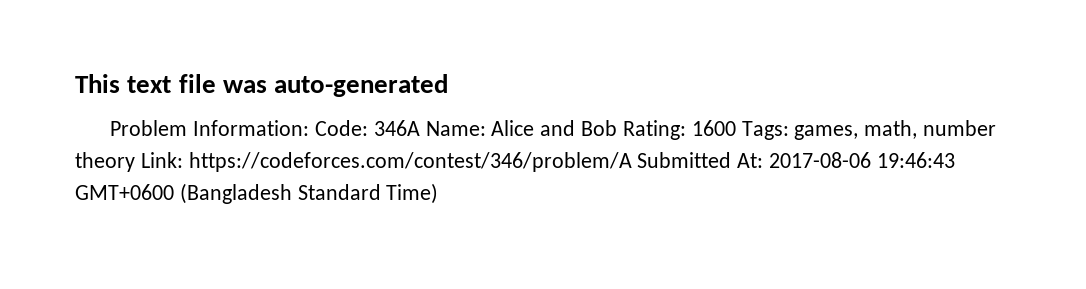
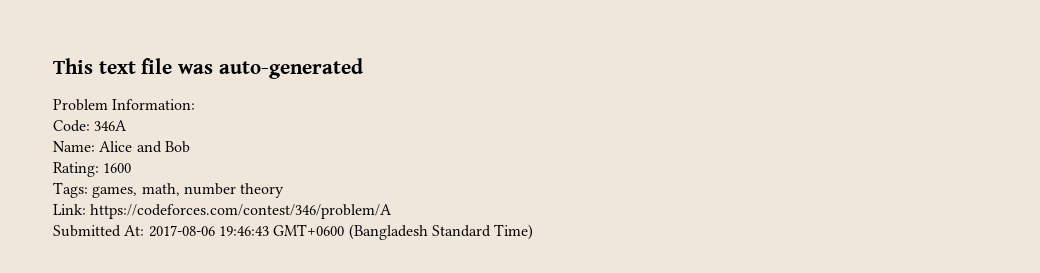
(310, 128) none -> (196, 104) //
(420, 128) none -> (128, 125) //
(618, 128) none -> (190, 147) //
(736, 128) none -> (132, 168) //
(135, 162) none -> (285, 190) //
(632, 162) none -> (393, 211) //

